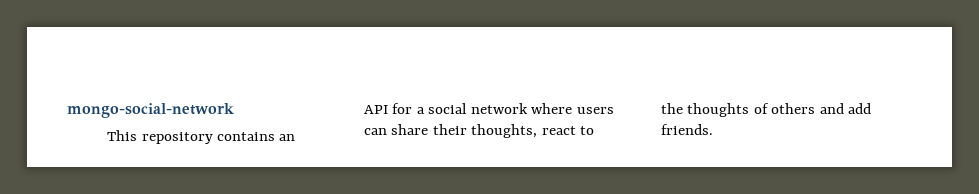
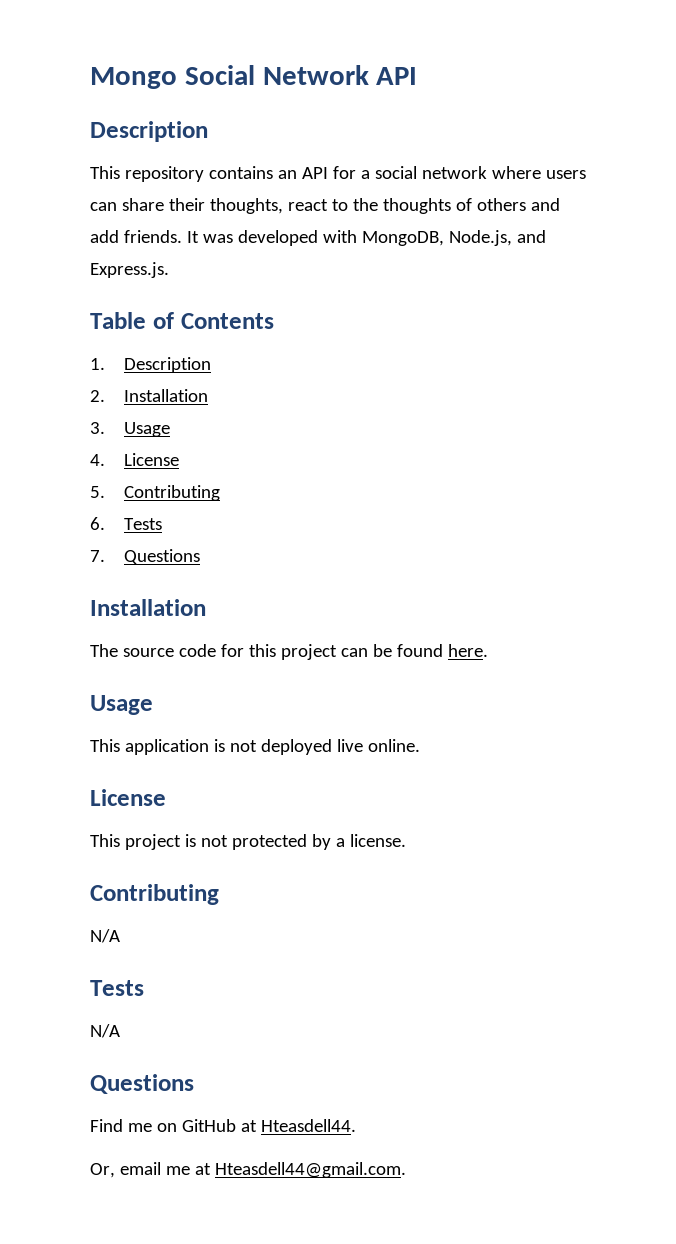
[67,103,234,118] mongo-social-network -> [90,65,418,89] [90,121,208,142] Mongo Social Network API // Description
(713, 129) none -> [186,230,546,246] [90,262,169,278] [90,312,274,329] [90,357,211,373] [90,389,208,402] [90,422,170,437] [90,453,179,466] [90,485,220,501] [90,517,162,530] [90,549,200,565] [90,599,206,616] [90,644,488,660] [90,695,153,715] [90,739,420,755] [90,789,166,806] [90,834,406,850] [90,884,219,905] [90,929,120,943] [90,980,144,996] [90,1024,120,1038] [90,1074,194,1094] [90,1119,356,1132] [90,1162,406,1178] It was developed with MongoDB, Node.js, and Express.js. // Table of Contents // 1. Description // 2. Installation // 3. Usage // 4. License // 5. Contributing // 6. Tests // 7. Questions // Installation // The source code for this project can be found here. // Usage // This application is not deployed live online. // License // This project is not protected by a license. // Contributing // N/A // Tests // N/A // Questions // Find me on GitHub at Hteasdell44. // Or, email me at Hteasdell44@gmail.com.

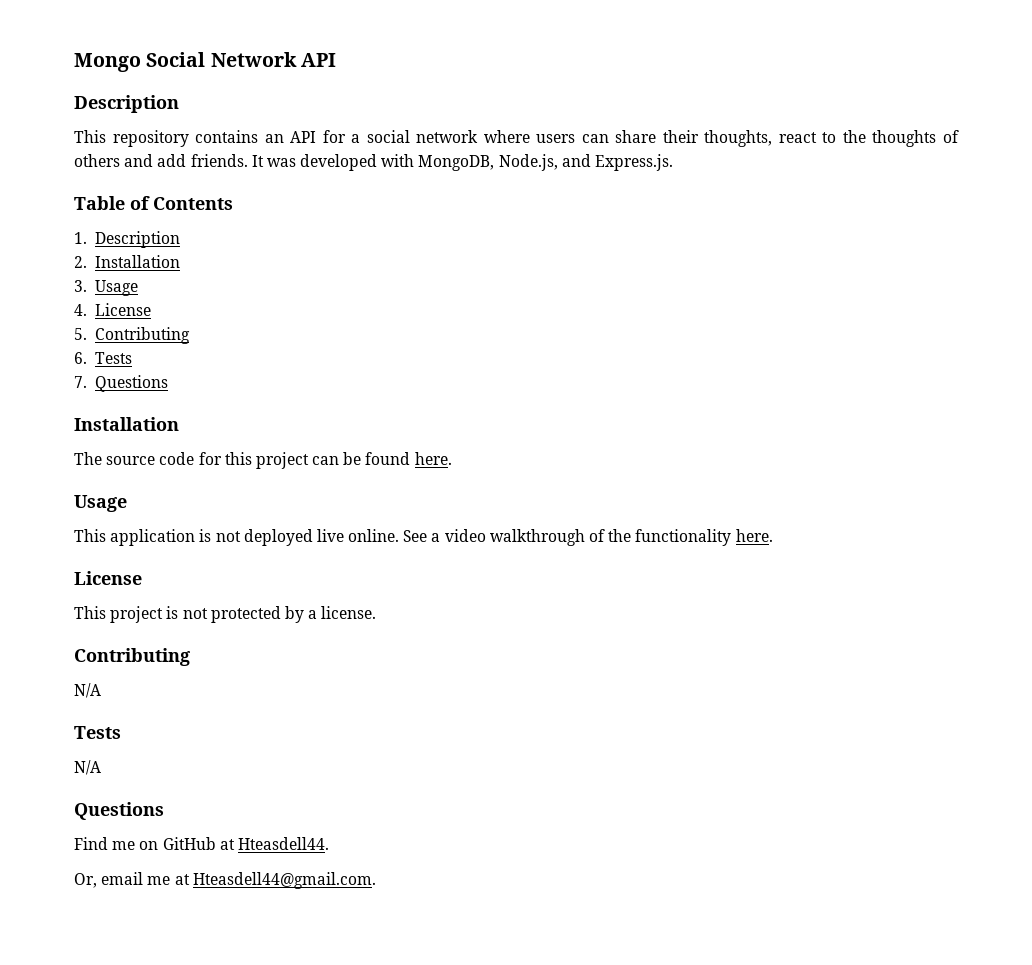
(420, 745) none -> [403,529,773,546] See a video walkthrough of the functionality here.

